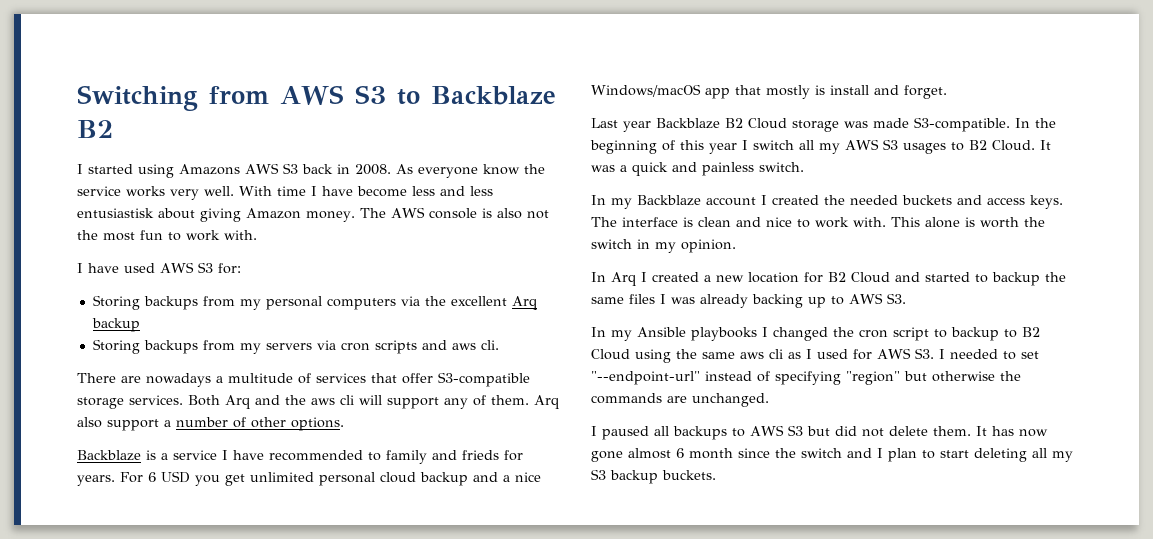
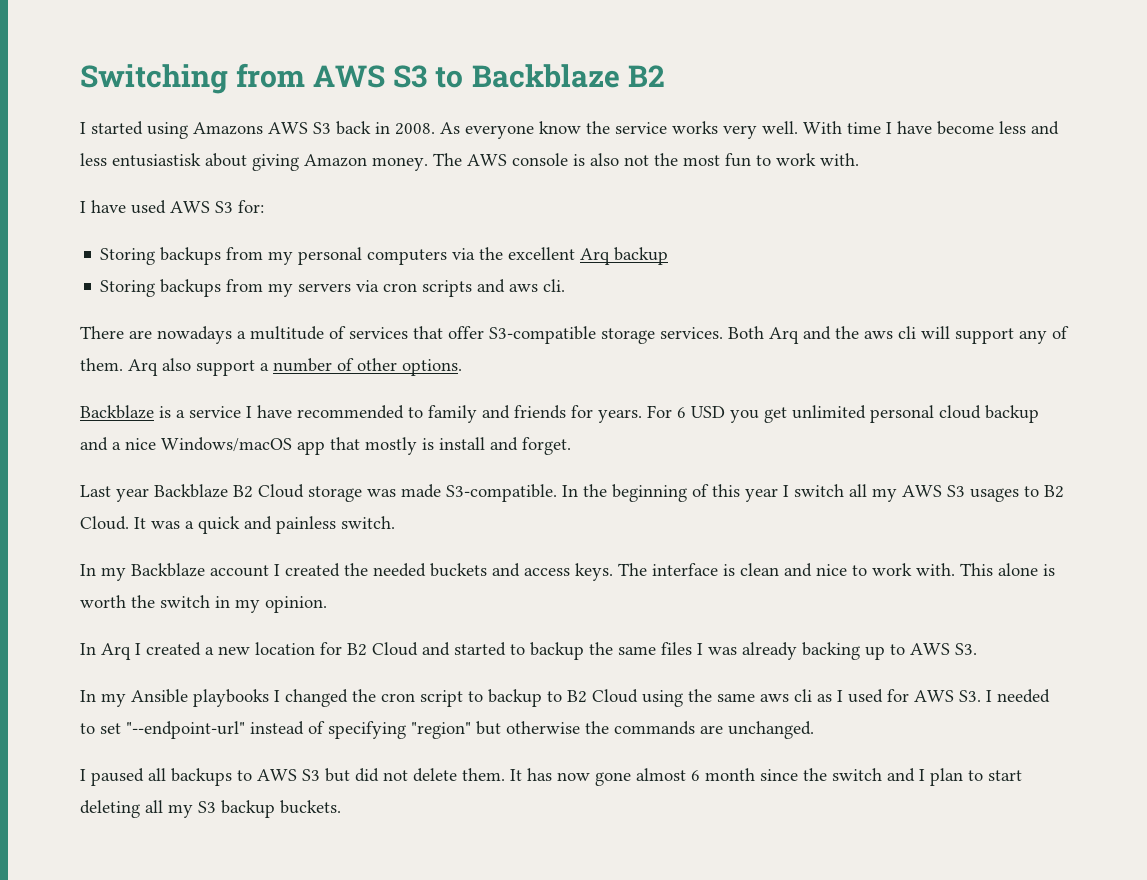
[462,450,499,460] frieds -> [514,405,566,419] friends

